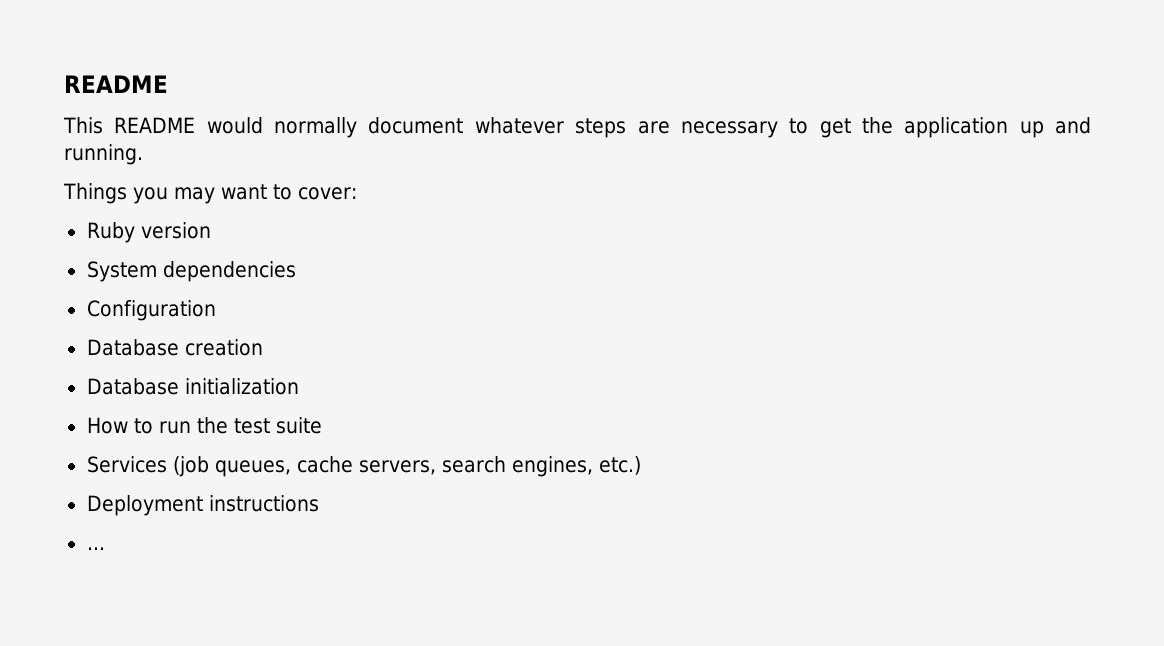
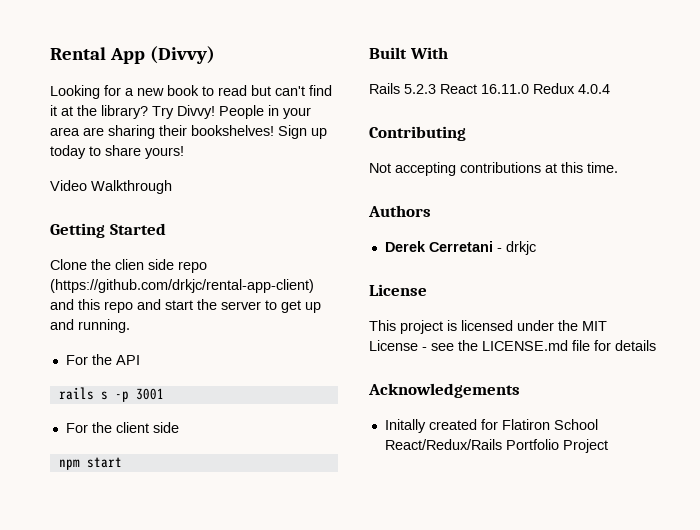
[64,75,168,93] [63,117,1092,138] [64,144,143,165] [63,183,357,204] [86,222,211,243] [86,261,296,282] [86,300,216,321] [86,339,263,356] [86,378,299,395] [86,417,322,434] [86,456,641,477] [86,495,319,516] [86,547,105,550] README // This README would normally document whatever steps are necessary to get the application up and running. // Things you may want to cover: // Ruby version // System dependencies // Configuration // Database creation // Database initialization // How to run the test suite // Services (job queues, cache servers, search engines, etc.) // Deployment instructions // ... -> [50,46,215,64] [50,85,332,99] [50,105,311,119] [50,125,327,139] [50,145,184,159] [50,180,172,194] [50,223,166,238] [50,259,207,273] [50,279,314,293] [50,299,321,313] [50,319,130,333] [65,354,140,365] [58,387,164,402] [65,422,179,433] [58,457,122,470] [369,47,448,59] [369,83,610,94] [369,126,466,141] [369,162,618,176] [368,205,431,217] [384,241,536,255] [369,284,427,296] [369,320,607,334] [369,340,656,351] [368,383,520,398] [384,419,598,433] [384,439,608,453] Rental App (Divvy) // Looking for a new book to read but can't find it at the library? Try Divvy! People in your area are sharing their bookshelves! Sign up today to share yours! // Video Walkthrough // Getting Started // Clone the clien side repo (https://github.com/drkjc/rental-app-client) and this repo and start the server to get up and running. // For the API // rails s -p 3001 // For the client side // npm start // Built With // Rails 5.2.3 React 16.11.0 Redux 4.0.4 // Contributing // Not accepting contributions at this time. // Authors // Derek Cerretani - drkjc // License // This project is licensed under the MIT License - see the LICENSE.md file for details // Acknowledgements // Initally created for Flatiron School React/Redux/Rails Portfolio Project

